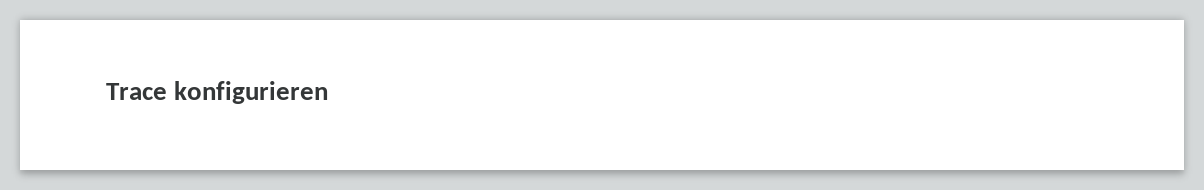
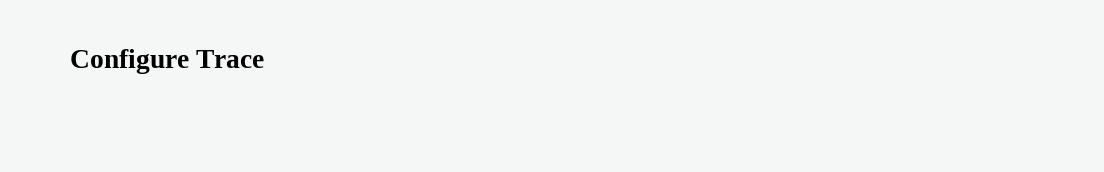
[106,81,329,104] Trace konfigurieren -> [70,49,265,74] Configure Trace

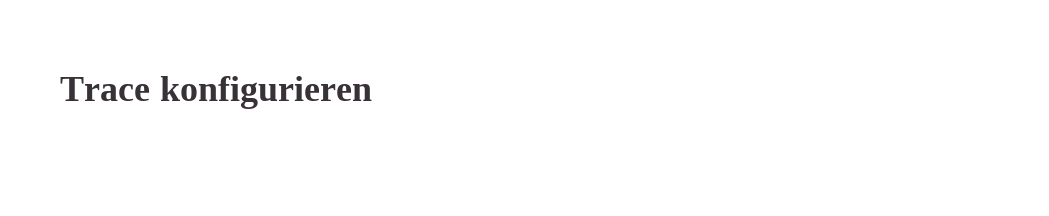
[70,49,265,74] Configure Trace -> [60,76,372,109] Trace konfigurieren

